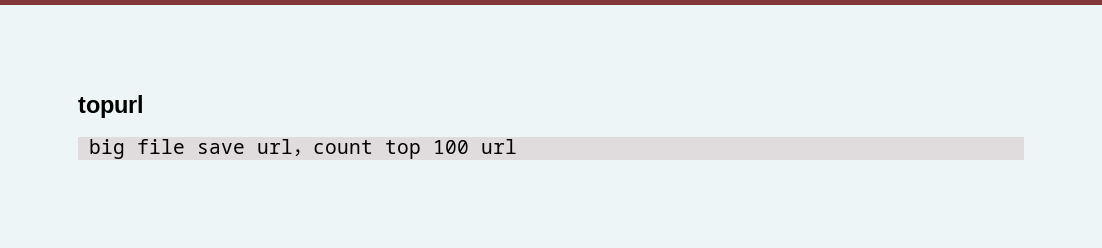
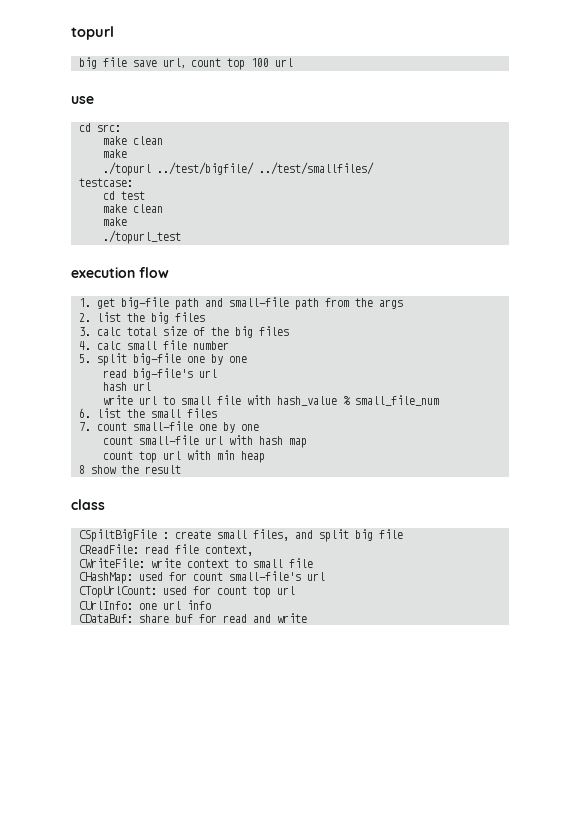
(518, 146) none -> [71,96,94,104] [79,123,122,132] [103,136,164,145] [103,149,128,158] [103,162,375,176] [79,178,134,187] [103,191,146,200] [103,204,164,213] [103,217,128,226] [103,230,182,244] [71,267,169,278] [79,297,404,310] [79,312,206,324] [79,326,290,338] [79,340,230,350] [79,353,248,366] [103,368,218,380] [103,382,152,391] [103,395,440,406] [79,408,218,418] [79,421,260,433] [103,435,308,448] [103,450,266,463] [79,465,182,474] [71,499,105,510] [79,529,404,542] [79,544,254,556] [79,558,314,568] [79,571,326,584] [79,586,296,598] [79,600,212,610] [79,613,308,623] // use // cd src: // make clean // make // ./topurl ../test/bigfile/ ../test/smallfiles/ // testcase: // cd test // make clean // make // ./topurl_test // execution flow // 1. get big-file path and small-file path from the args // 2. list the big files // 3. calc total size of the big files // 4. calc small file number // 5. split big-file one by one // read big-file's url // hash url // write url to small file with hash_value % small_file_num // 6. list the small files // 7. count small-file one by one // count small-file url with hash map // count top url with min heap // 8 show the result // class // CSpiltBigFile : create small files, and split big file // CReadFile: read file context, // CWriteFile: write context to small file // CHashMap: used for count small-file's url // CTopUrlCount: used for count top url // CUrlInfo: one url info // CDataBuf: share buf for read and write

